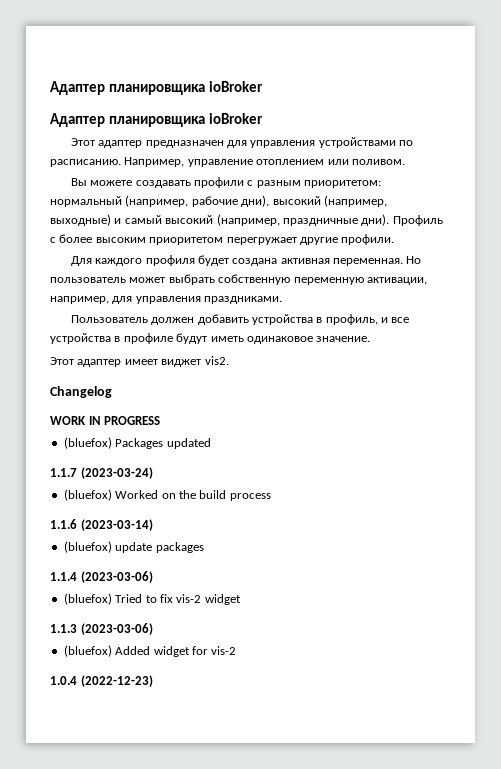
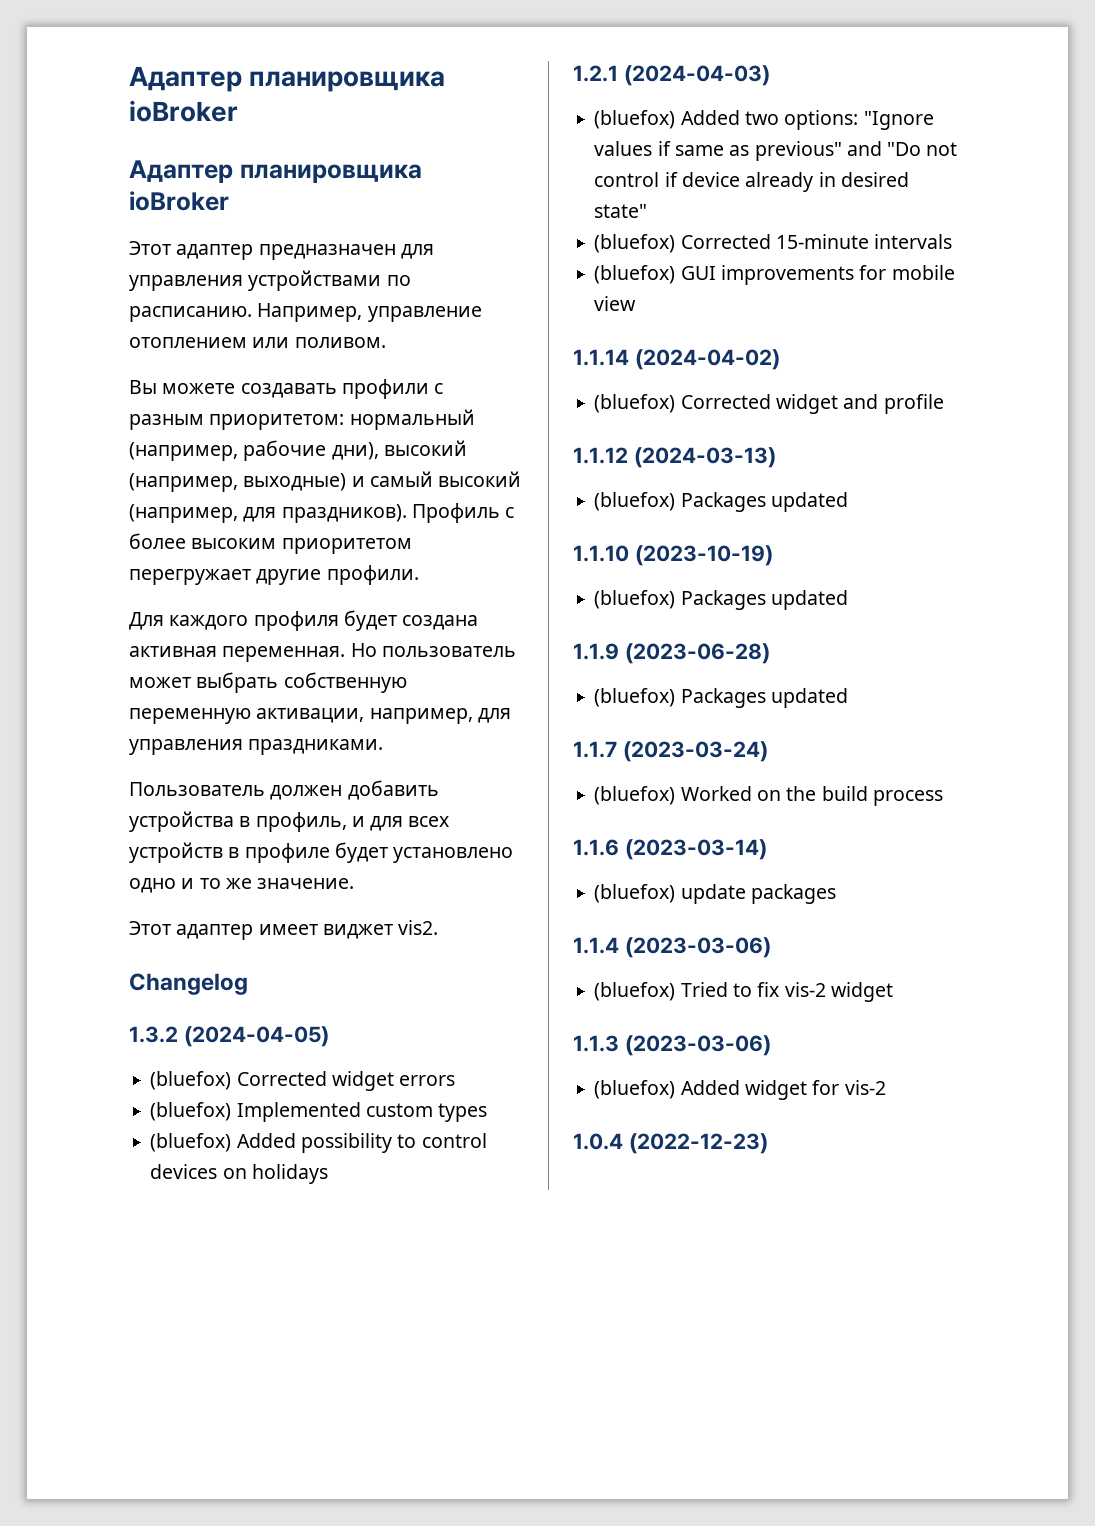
[282,214,390,226] праздничные дни). -> [243,504,407,523] для праздников).
[391,317,410,323] [50,333,313,344] все устройства в профиле будут иметь одинаковое -> [370,816,450,831] [129,842,514,863] [129,878,252,893] для всех устройств в профиле будет установлено одно и то же
[50,416,161,425] WORK IN PROGRESS -> [129,1026,329,1047] [150,1071,456,1091] [150,1102,488,1122] [150,1133,487,1153] [150,1164,328,1184] [573,65,770,86] [594,110,934,130] [594,141,958,161] [594,172,909,192] [594,204,648,218] [594,234,953,253] [594,265,955,285] [594,296,637,311] [573,349,780,370] [594,394,944,414] [573,447,776,468] [594,492,848,512] [573,545,773,566] [594,590,848,610] [573,643,770,664] 1.3.2 (2024-04-05) // (bluefox) Corrected widget errors // (bluefox) Implemented custom types // (bluefox) Added possibility to control devices on holidays // 1.2.1 (2024-04-03) // (bluefox) Added two options: "Ignore values if same as previous" and "Do not control if device already in desired state" // (bluefox) Corrected 15-minute intervals // (bluefox) GUI improvements for mobile view // 1.1.14 (2024-04-02) // (bluefox) Corrected widget and profile // 1.1.12 (2024-03-13) // (bluefox) Packages updated // 1.1.10 (2023-10-19) // (bluefox) Packages updated // 1.1.9 (2023-06-28)

